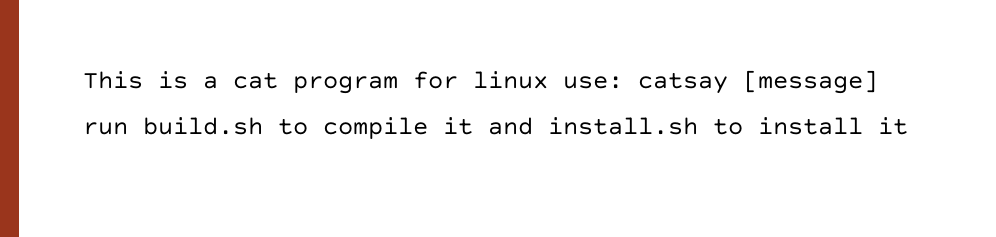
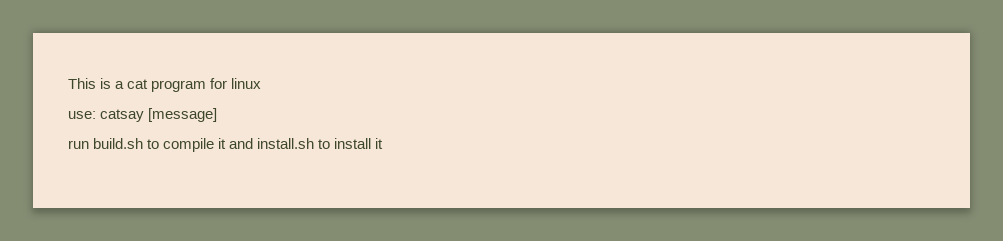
(548, 80) none -> (262, 83) //

